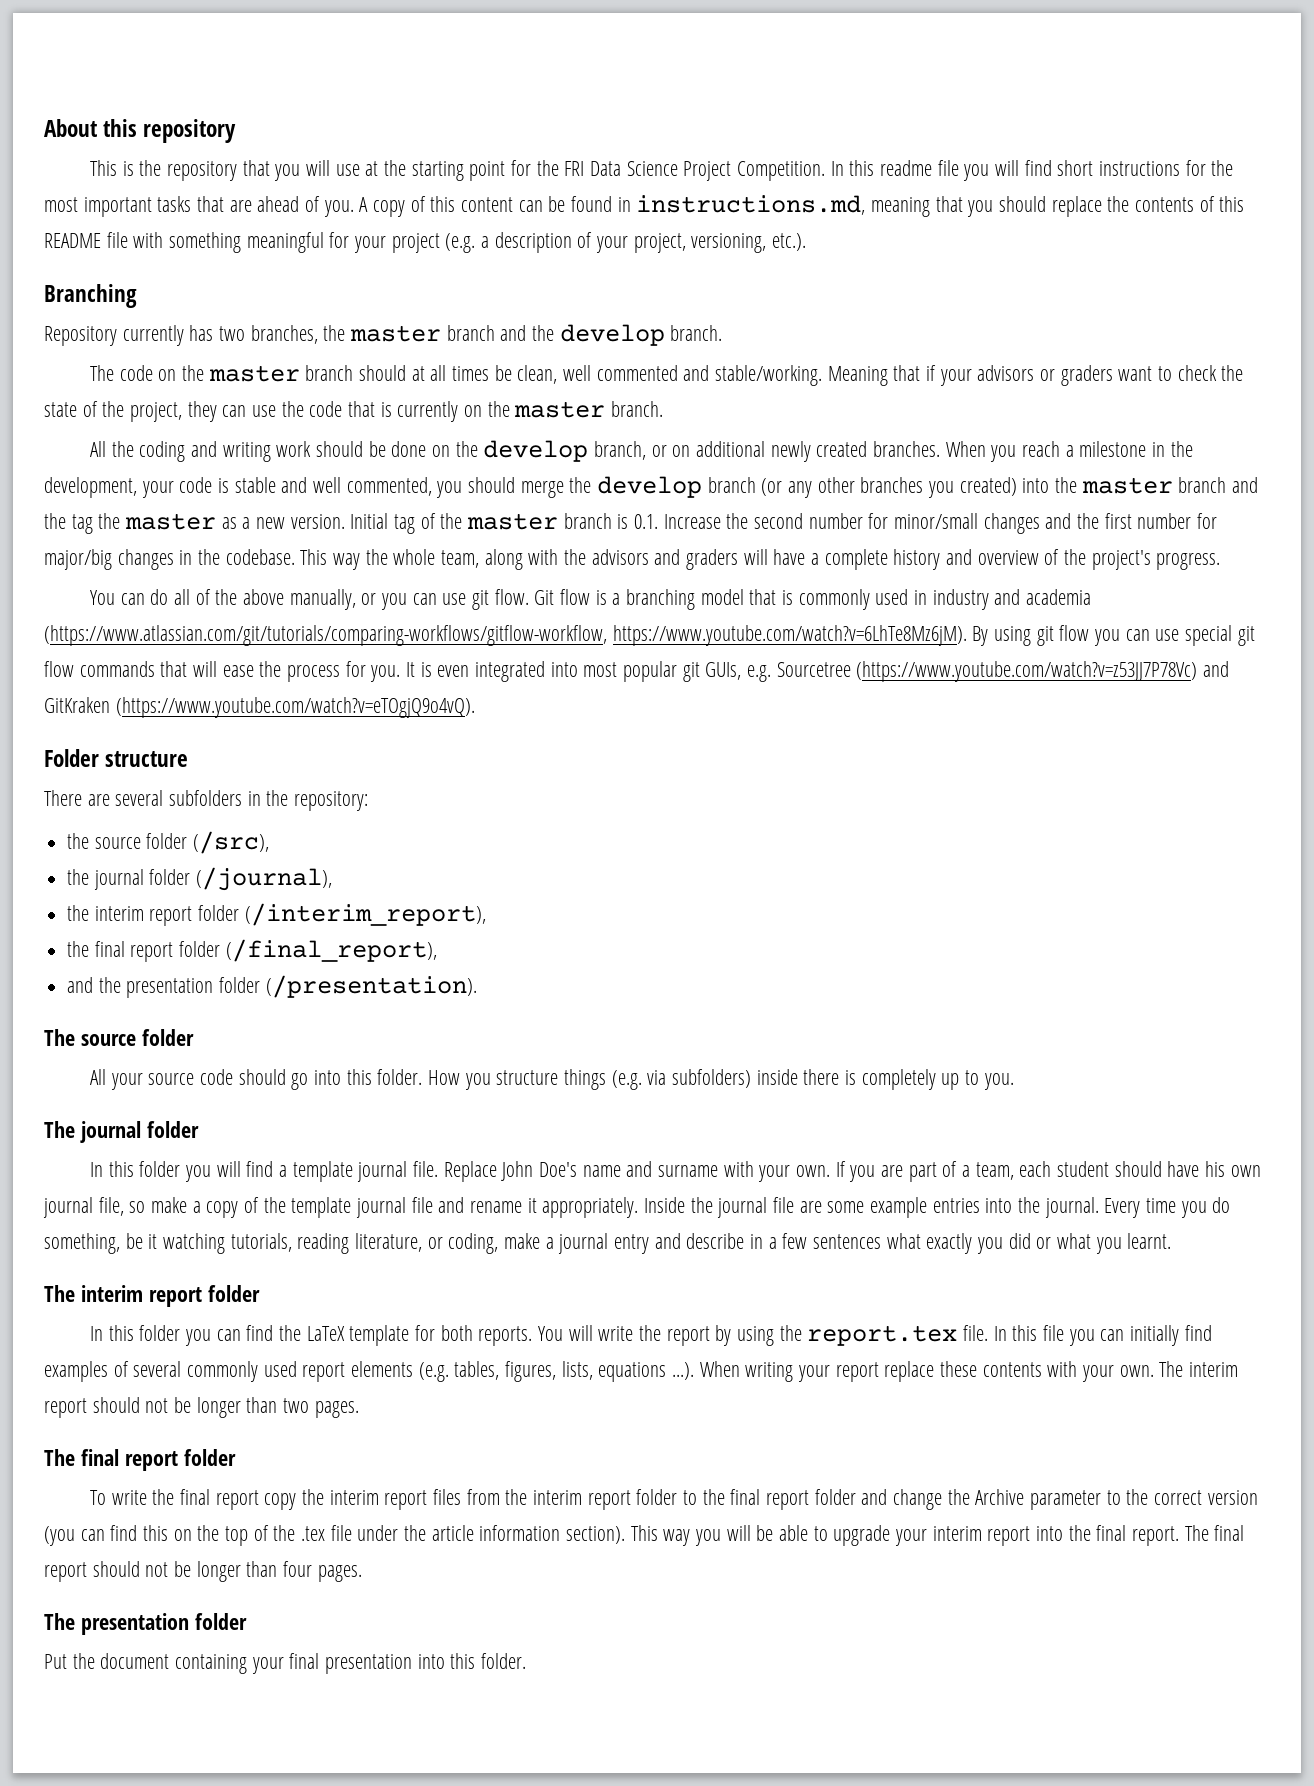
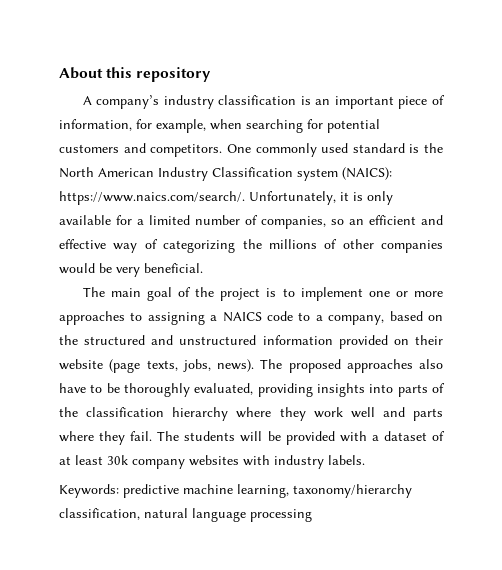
[89,160,1234,181] [44,195,1245,217] [44,232,807,253] [44,284,137,308] [44,324,723,346] [89,365,1244,386] [44,401,664,422] [89,440,1193,462] [44,476,1259,498] [44,513,1218,534] [44,549,1221,570] [89,589,1092,610] [44,625,1255,646] [44,661,1230,682] [44,697,475,718] [44,749,189,767] [44,790,369,811] [67,831,270,854] [67,867,333,891] [67,903,486,926] [67,939,437,962] [67,975,477,998] [44,1029,194,1046] [89,1069,1014,1090] [44,1121,199,1143] [89,1161,1261,1182] [43,1197,1231,1218] [44,1233,1172,1254] [44,1285,260,1307] [89,1325,1212,1346] [44,1361,1239,1382] [44,1397,359,1418] [44,1449,236,1471] [89,1489,1258,1510] [44,1525,1245,1546] [44,1561,362,1582] [44,1613,247,1635] [44,1653,527,1674] This is the repository that you will use at the starting point for the FRI Data Science Project Competition. In this readme file you will find short instructions for the most important tasks that are ahead of you. A copy of this content can be found in instructions.md, meaning that you should replace the contents of this README file with something meaningful for your project (e.g. a description of your project, versioning, etc.). // Branching // Repository currently has two branches, the master branch and the develop branch. // The code on the master branch should at all times be clean, well commented and stable/working. Meaning that if your advisors or graders want to check the state of the project, they can use the code that is currently on the master branch. // All the coding and writing work should be done on the develop branch, or on additional newly created branches. When you reach a milestone in the development, your code is stable and well commented, you should merge the develop branch (or any other branches you created) into the master branch and the tag the master as a new version. Initial tag of the master branch is 0.1. Increase the second number for minor/small changes and the first number for major/big changes in the codebase. This way the whole team, along with the advisors and graders will have a complete history and overview of the project's progress. // You can do all of the above manually, or you can use git flow. Git flow is a branching model that is commonly used in industry and academia (https://www.atlassian.com/git/tutorials/comparing-workflows/gitflow-workflow, https://www.youtube.com/watch?v=6LhTe8Mz6jM). By using git flow you can use special git flow commands that will ease the process for you. It is even integrated into most popular git GUIs, e.g. Sourcetree (https://www.youtube.com/watch?v=z53JJ7P78Vc) and GitKraken (https://www.youtube.com/watch?v=eTOgjQ9o4vQ). // Folder structure // There are several subfolders in the repository: // the source folder (/src), // the journal folder (/journal), // the interim report folder (/interim_report), // the final report folder (/final_report), // and the presentation folder (/presentation). // The source folder // All your source code should go into this folder. How you structure things (e.g. via subfolders) inside there is completely up to you. // The journal folder // In this folder you will find a template journal file. Replace John Doe's name and surname with your own. If you are part of a team, each student should have his own journal file, so make a copy of the template journal file and rename it appropriately. Inside the journal file are some example entries into the journal. Every time you do something, be it watching tutorials, reading literature, or coding, make a journal entry and describe in a few sentences what exactly you did or what you learnt. // The interim report folder // In this folder you can find the LaTeX template for both reports. You will write the report by using the report.tex file. In this file you can initially find examples of several commonly used report elements (e.g. tables, figures, lists, equations ...). When writing your report replace these contents with your own. The interim report should not be longer than two pages. // The final report folder // To write the final report copy the interim report files from the interim report folder to the final report folder and change the Archive parameter to the correct version (you can find this on the top of the .tex file under the article information section). This way you will be able to upgrade your interim report into the final report. The final report should not be longer than four pages. // The presentation folder // Put the document containing your final presentation into this folder. -> [82,95,446,109] [59,119,380,133] [59,143,443,157] [59,167,392,181] [59,191,393,205] [59,215,443,229] [59,239,443,253] [59,263,203,277] [82,287,443,301] [59,311,443,325] [59,335,444,349] [59,359,443,373] [59,383,445,397] [59,407,443,421] [59,431,445,445] [59,455,365,469] [59,484,412,498] [59,508,312,522] A company’s industry classification is an important piece of information, for example, when searching for potential customers and competitors. One commonly used standard is the North American Industry Classification system (NAICS): https://www.naics.com/search/. Unfortunately, it is only available for a limited number of companies, so an efficient and effective way of categorizing the millions of other companies would be very beneficial. // The main goal of the project is to implement one or more approaches to assigning a NAICS code to a company, based on the structured and unstructured information provided on their website (page texts, jobs, news). The proposed approaches also have to be thoroughly evaluated, providing insights into parts of the classification hierarchy where they work well and parts where they fail. The students will be provided with a dataset of at least 30k company websites with industry labels. // Keywords: predictive machine learning, taxonomy/hierarchy classification, natural language processing

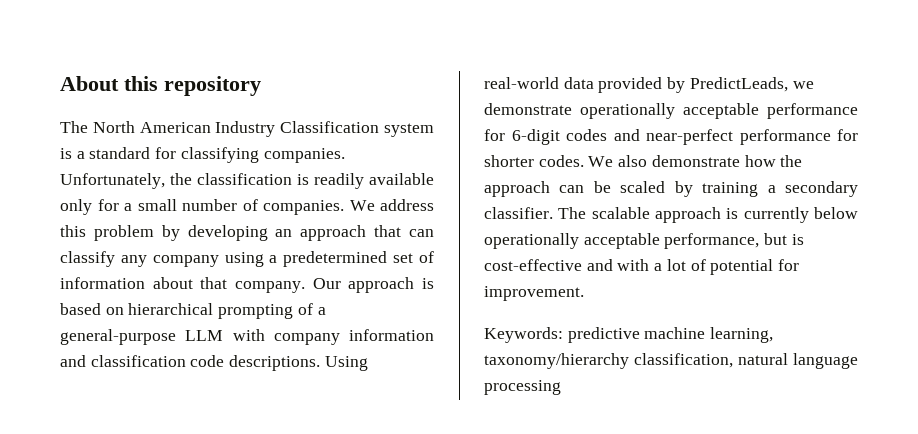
[82,95,446,109] [59,119,380,133] [59,143,443,157] A company’s industry classification is an important piece of information, for example, when searching for potential customers and competitors. One commonly used standard is the -> [60,121,88,133] The
[342,167,392,180] [59,191,393,205] [59,215,111,225] (NAICS): https://www.naics.com/search/. Unfortunately, it is only available -> [60,147,345,163] [60,173,434,189] [60,199,92,215] is a standard for classifying companies. Unfortunately, the classification is readily available only
[149,215,190,225] limited -> [137,199,177,211] small
[261,215,443,229] [59,239,443,253] [59,263,203,277] [82,287,443,301] [59,311,443,325] [59,335,444,349] [59,359,443,373] [59,383,445,397] [59,407,443,421] [59,431,445,445] [59,455,365,469] companies, so an efficient and effective way of categorizing the millions of other companies would be very beneficial. // The main goal of the project is to implement one or more approaches to assigning a NAICS code to a company, based on the structured and unstructured information provided on their website (page texts, jobs, news). The proposed approaches also have to be thoroughly evaluated, providing insights into parts of the classification hierarchy where they work well and parts where they fail. The students will be provided with a dataset of at least 30k company websites with industry labels. -> [263,199,434,215] [60,225,434,241] [60,251,434,267] [60,277,434,293] [60,303,326,319] [60,329,434,345] [60,355,368,371] [484,77,814,93] [484,103,858,119] [484,129,858,145] [484,155,803,167] [484,181,858,197] [484,207,858,223] [484,233,804,249] [484,259,800,275] [484,286,584,301] companies. We address this problem by developing an approach that can classify any company using a predetermined set of information about that company. Our approach is based on hierarchical prompting of a general-purpose LLM with company information and classification code descriptions. Using real-world data provided by PredictLeads, we demonstrate operationally acceptable performance for 6-digit codes and near-perfect performance for shorter codes. We also demonstrate how the approach can be scaled by training a secondary classifier. The scalable approach is currently below operationally acceptable performance, but is cost-effective and with a lot of potential for improvement.

